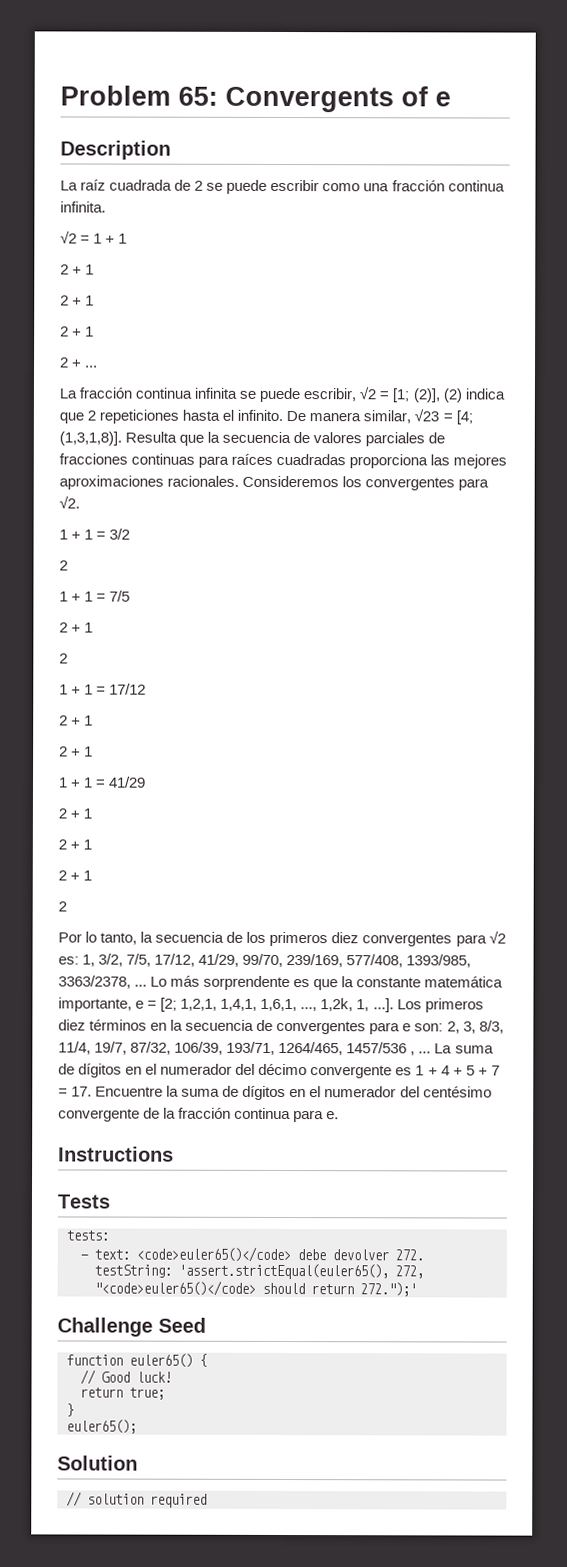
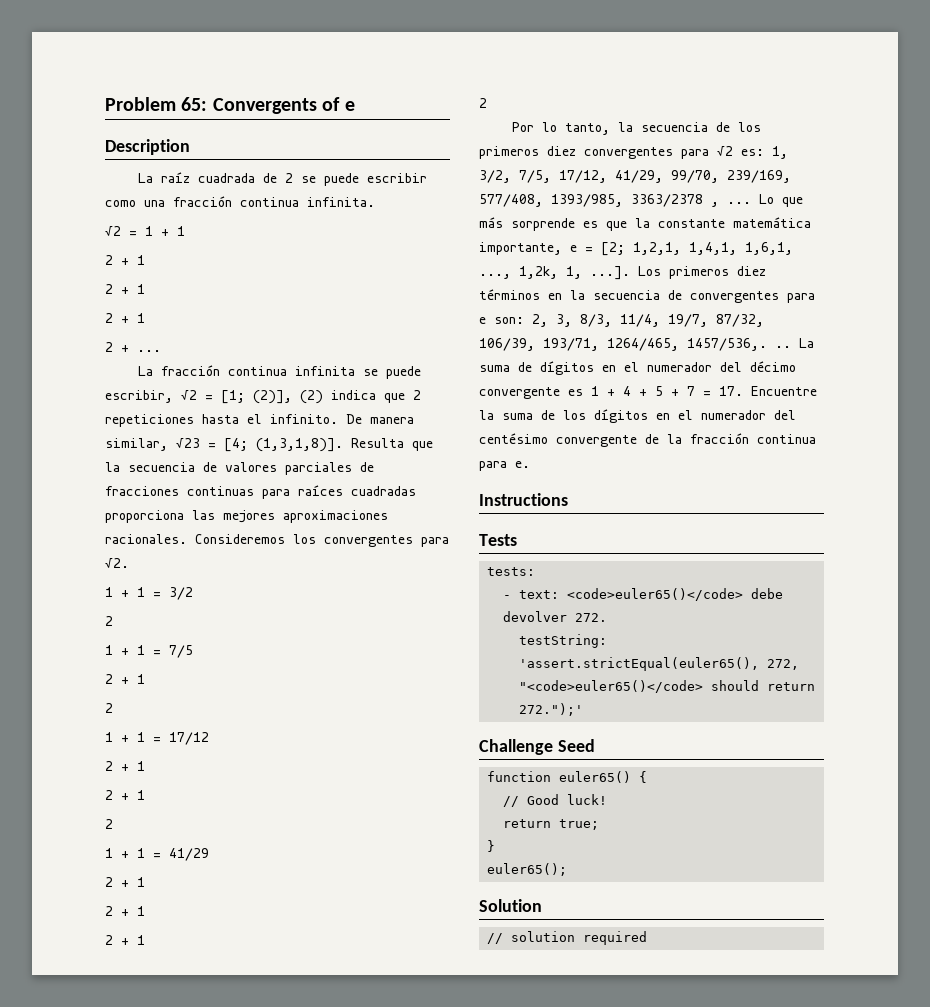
(94, 751) none -> [105,819,113,829] // 2
[58,975,291,991] 3363/2378, ... Lo más sorprendente -> [631,194,803,207] [479,217,575,231] 3363/2378 , ... Lo que más sorprende
[346,1042,432,1056] 1457/536 , ... -> [687,338,791,351] 1457/536,. ..
(240, 1091) none -> [563,410,586,420] los

